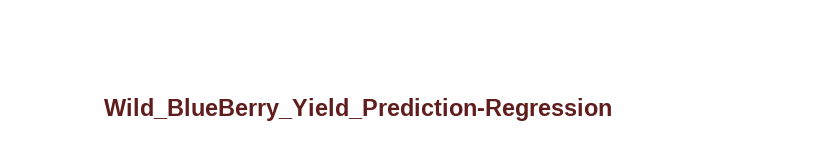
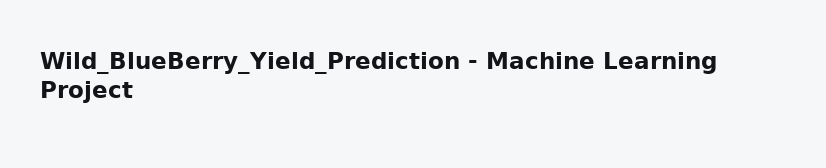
[104,98,612,121] Wild_BlueBerry_Yield_Prediction-Regression -> [40,52,717,74] [40,81,133,103] Wild_BlueBerry_Yield_Prediction - Machine Learning Project

